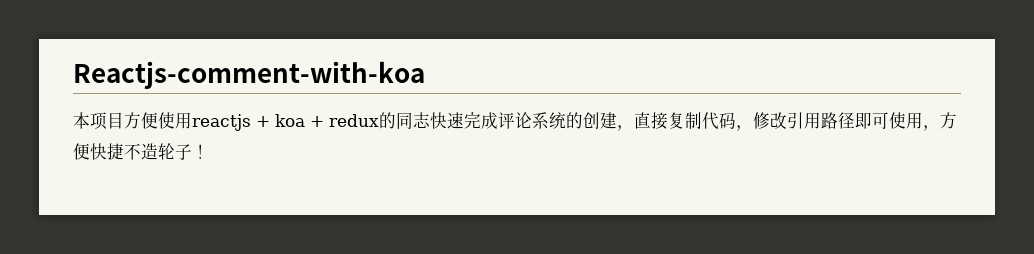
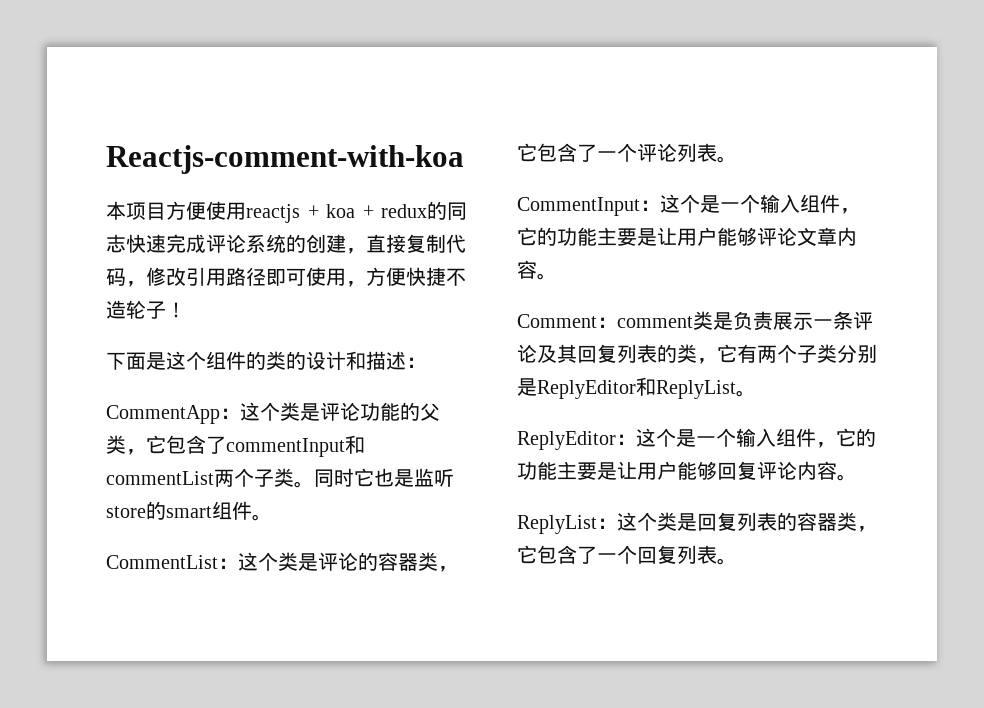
(209, 151) none -> [106,351,426,370] [106,402,440,424] [106,435,365,457] [106,468,454,488] [106,501,272,521] [106,552,458,572] [517,143,737,163] [517,194,860,216] [517,227,857,246] [517,260,557,280] [517,311,873,331] [517,344,877,364] [517,377,756,399] [517,428,876,450] [517,461,857,481] [517,512,877,534] [517,545,737,565] // 下面是这个组件的类的设计和描述： // CommentApp：这个类是评论功能的父类，它包含了commentInput和commentList两个子类。同时它也是监听store的smart组件。 // CommentList：这个类是评论的容器类，它包含了一个评论列表。 // CommentInput：这个是一个输入组件，它的功能主要是让用户能够评论文章内容。 // Comment：comment类是负责展示一条评论及其回复列表的类，它有两个子类分别是ReplyEditor和ReplyList。 // ReplyEditor：这个是一个输入组件，它的功能主要是让用户能够回复评论内容。 // ReplyList：这个类是回复列表的容器类，它包含了一个回复列表。

